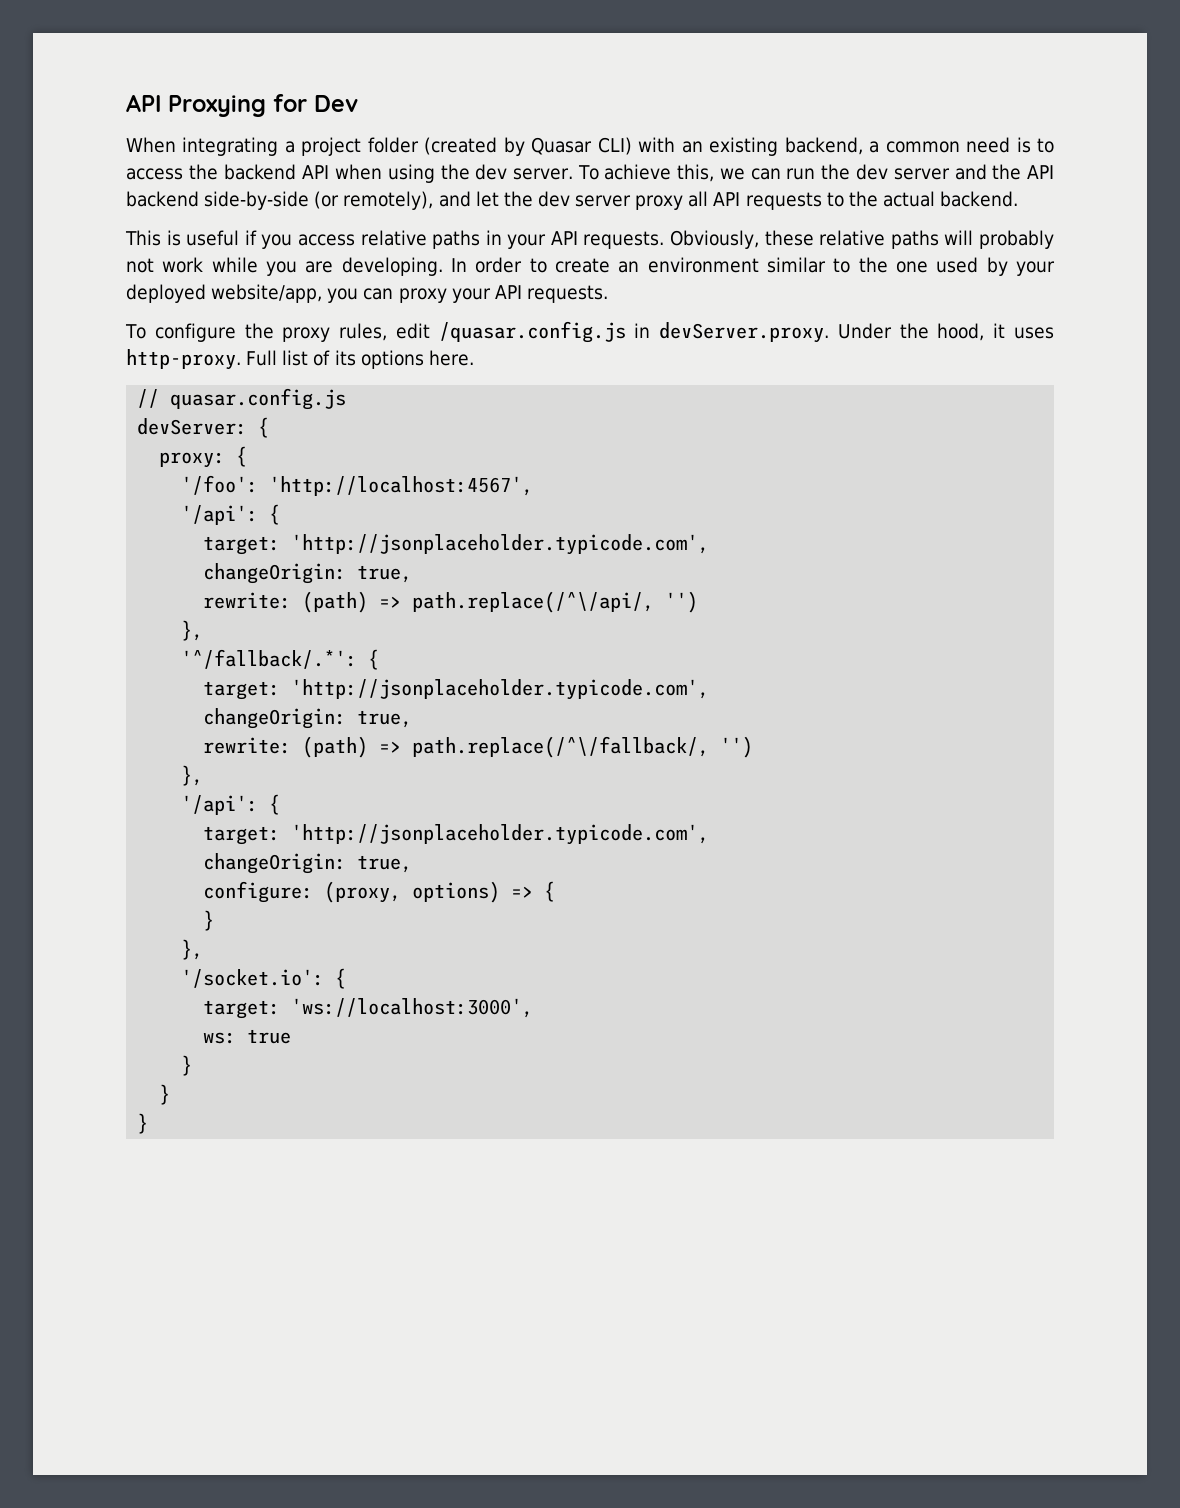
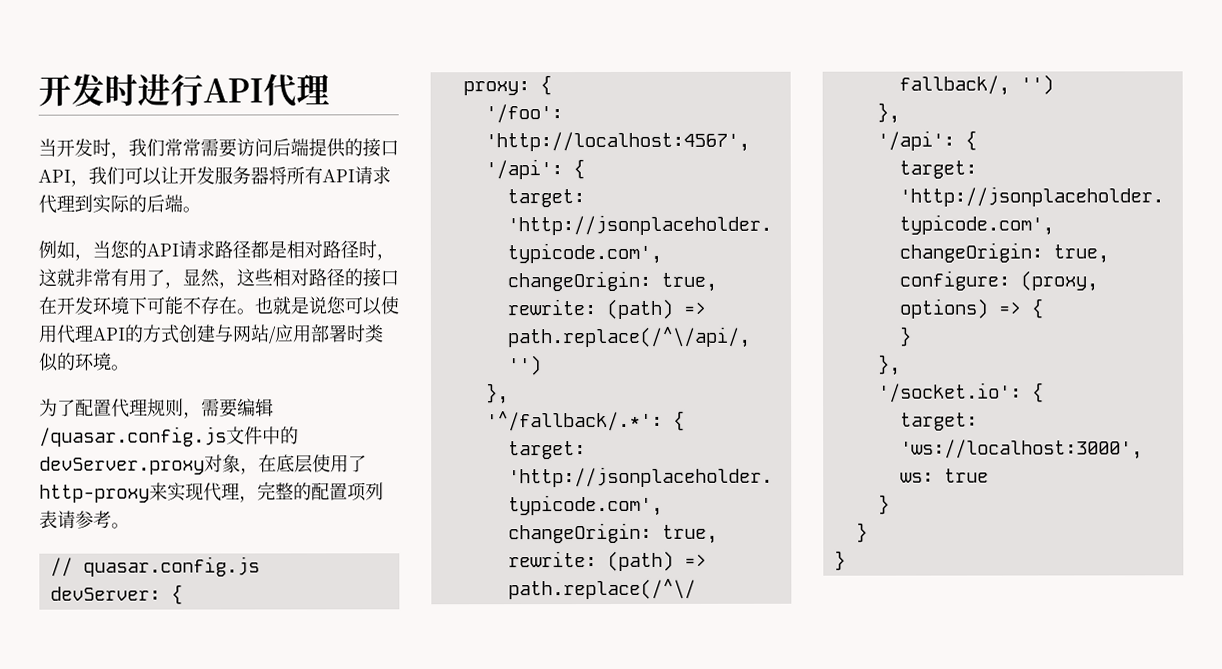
[126,94,358,117] [126,137,1055,156] [126,164,1054,183] [126,191,1019,210] [125,230,1054,249] [126,257,1056,276] [126,284,608,303] [125,321,1054,343] [126,349,474,370] API Proxying for Dev // When integrating a project folder (created by Quasar CLI) with an existing backend, a common need is to access the backend API when using the dev server. To achieve this, we can run the dev server and the API backend side-by-side (or remotely), and let the dev server proxy all API requests to the actual backend. // This is useful if you access relative paths in your API requests. Obviously, these relative paths will probably not work while you are developing. In order to create an environment similar to the one used by your deployed website/app, you can proxy your API requests. // To configure the proxy rules, edit /quasar.config.js in devServer.proxy. Under the hood, it uses http-proxy. Full list of its options here. -> [38,73,330,108] [38,138,399,159] [38,166,391,187] [38,194,201,214] [38,240,395,261] [38,268,399,289] [38,296,399,316] [38,324,384,344] [39,352,130,372] [39,398,274,419] [39,426,299,447] [39,454,367,475] [39,481,384,503] [39,510,130,529] 开发时进行API代理 // 当开发时，我们常常需要访问后端提供的接口API，我们可以让开发服务器将所有API请求代理到实际的后端。 // 例如，当您的API请求路径都是相对路径时，这就非常有用了，显然，这些相对路径的接口在开发环境下可能不存在。也就是说您可以使用代理API的方式创建与网站/应用部署时类似的环境。 // 为了配置代理规则，需要编辑/quasar.config.js文件中的devServer.proxy对象，在底层使用了http-proxy来实现代理，完整的配置项列表请参考。

